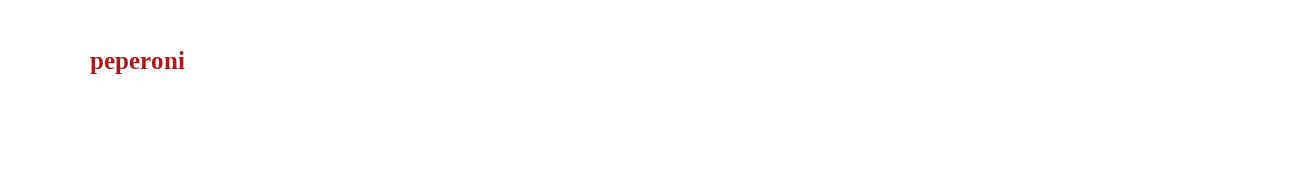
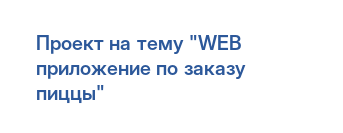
[90,51,185,74] peperoni -> [36,35,242,54] [36,65,246,79] [36,85,105,104] Проект на тему "WEB приложение по заказу пиццы"

